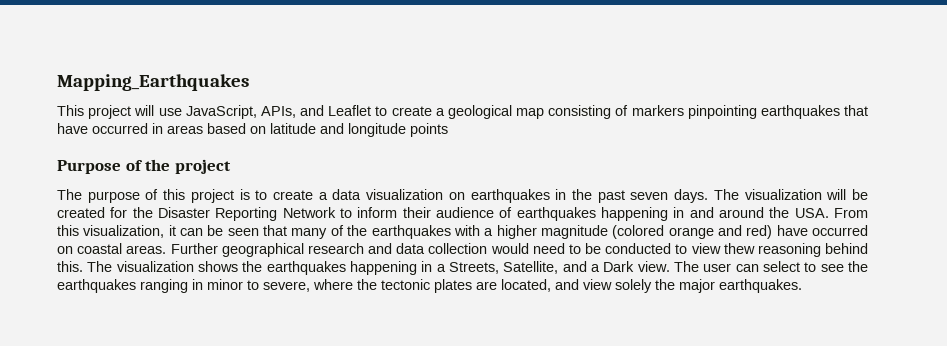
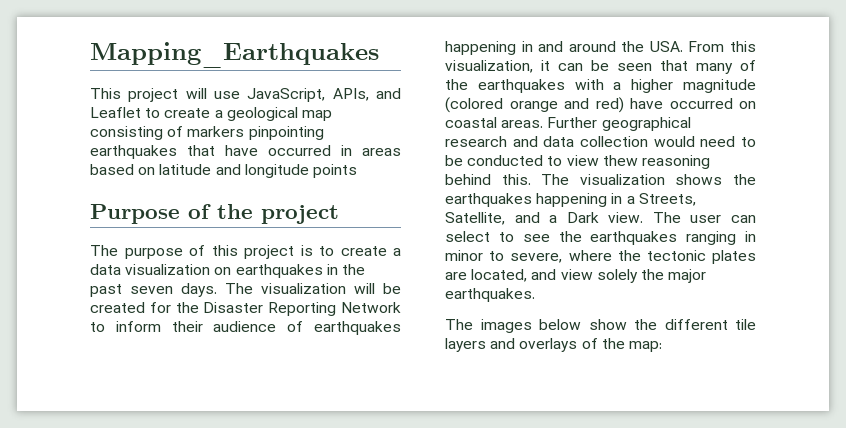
(802, 286) none -> [445,319,756,333] [445,338,662,352] // The images below show the different tile layers and overlays of the map:

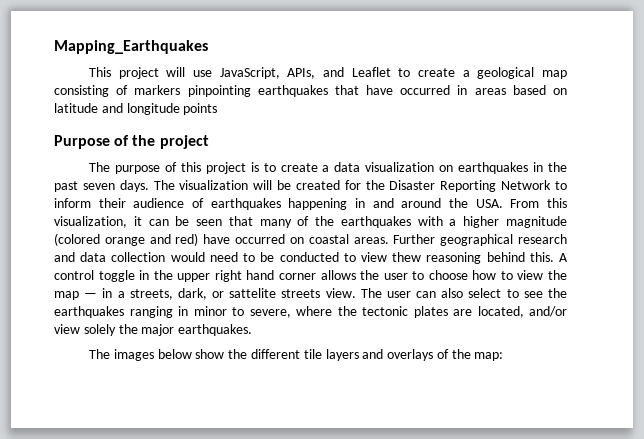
[541,174,756,185] [445,193,696,207] [445,212,599,225] The visualization shows the earthquakes happening in a Streets, Satellite, and a Dark -> [559,253,568,262] [54,270,567,282] [54,288,321,300] A control toggle in the upper right hand corner allows the user to choose how to view the map — in a streets, dark, or sattelite streets
(756, 219) none -> [441,288,464,298] also
[531,269,557,280] and -> [529,306,567,317] and/or

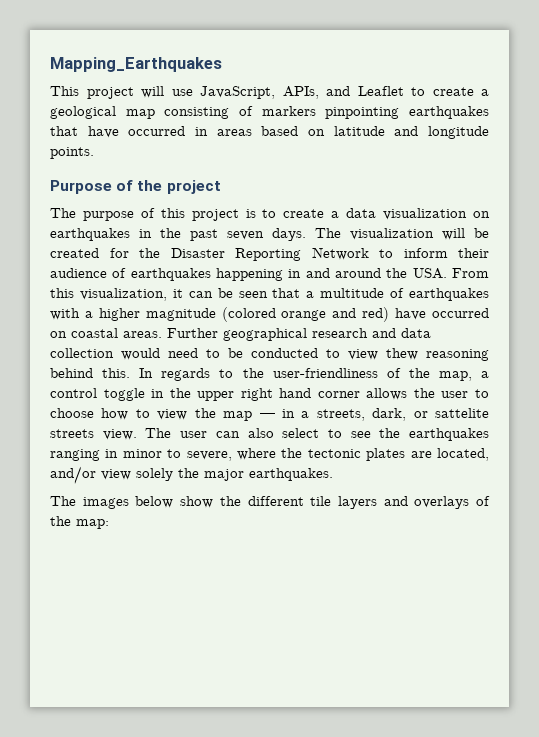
[183,103,218,115] points -> [50,147,94,159] points.
[259,216,335,228] many of the -> [306,288,405,298] a multitude of
[559,253,568,262] A -> [139,368,490,381] In regards to the user-friendliness of the map, a

